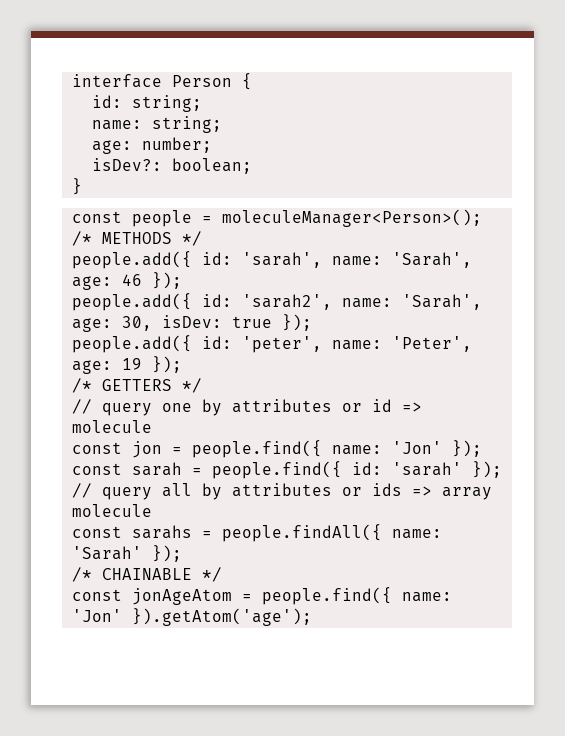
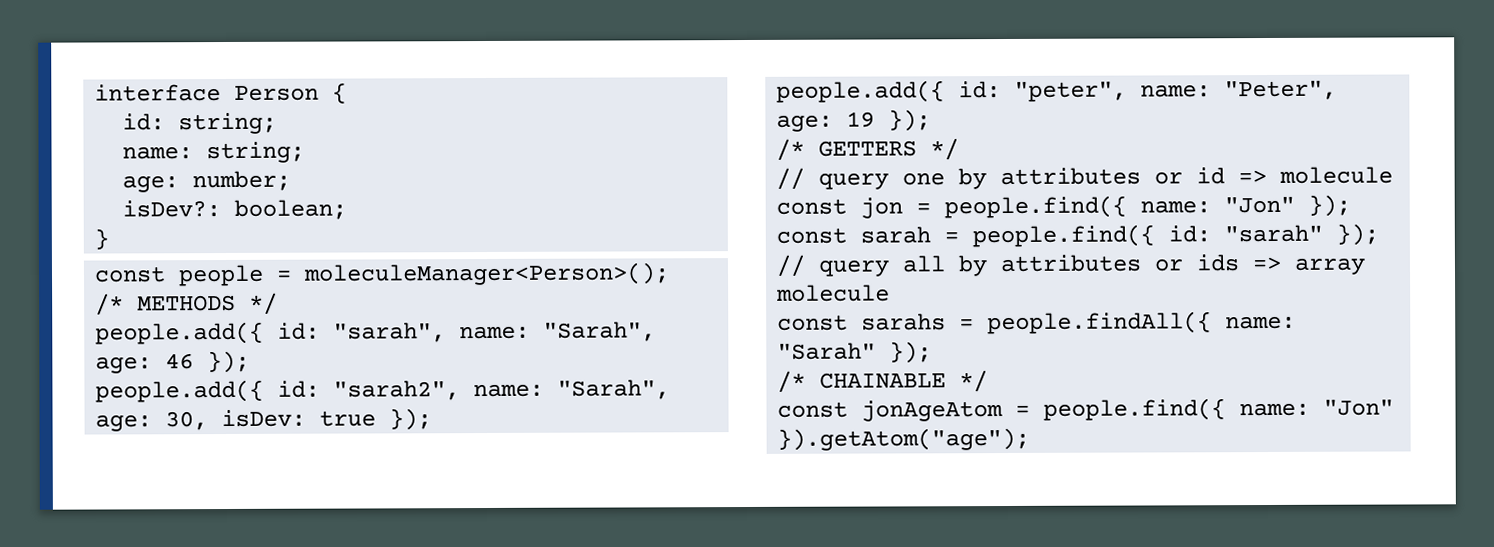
[241,252,472,268] 'sarah', name: 'Sarah', -> [333,321,657,343] "sarah", name: "Sarah",
[241,294,482,310] 'sarah2', name: 'Sarah', -> [333,379,671,401] "sarah2", name: "Sarah",
[241,336,472,353] 'peter', name: 'Peter', -> [1014,80,1338,102] "peter", name: "Peter",
[391,441,442,454] 'Jon' -> [1224,196,1296,214] "Jon"
[391,462,462,476] 'sarah' -> [1224,224,1324,243] "sarah"
[71,546,142,560] 'Sarah' -> [777,342,877,360] "Sarah"
[71,608,312,626] 'Jon' }).getAtom('age'); -> [1323,399,1395,416] [777,427,1031,451] "Jon" }).getAtom("age");

